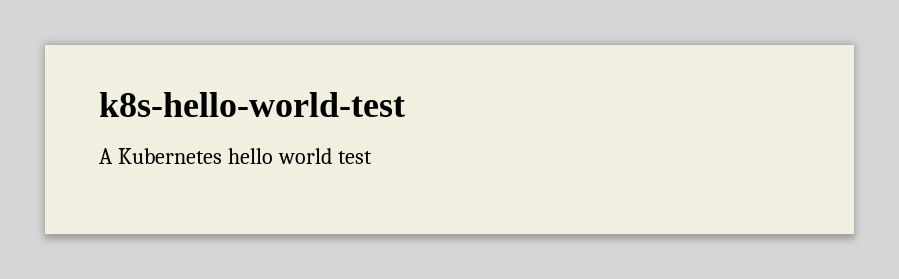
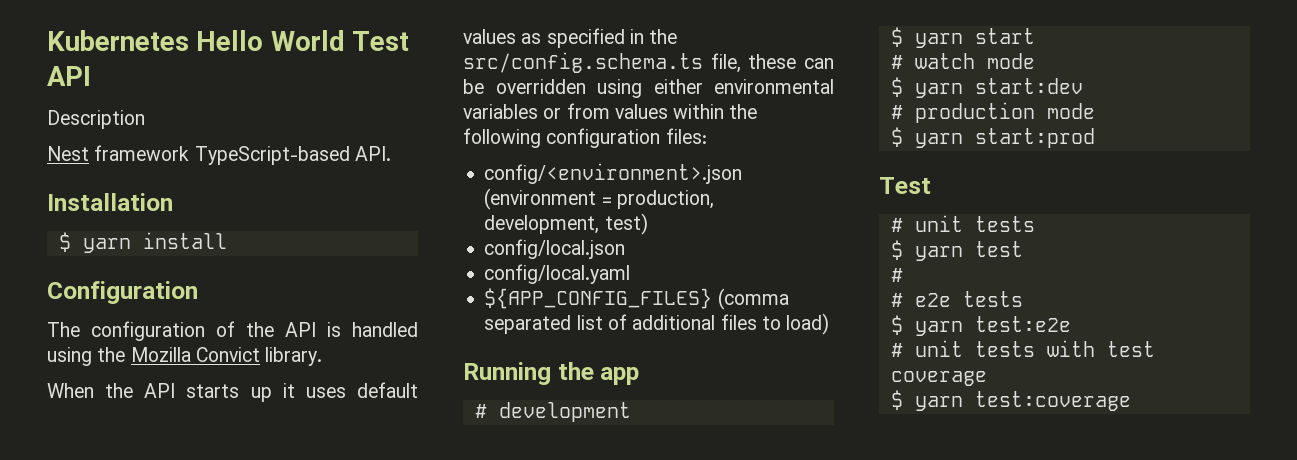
[99,92,405,117] [99,148,372,164] k8s-hello-world-test // A Kubernetes hello world test -> [47,30,410,51] [47,66,91,86] [47,110,145,129] [47,145,391,165] [47,193,173,211] [58,232,227,253] [47,281,198,304] [47,321,418,341] [47,347,323,366] [47,382,418,402] [463,28,678,48] [463,52,834,73] [463,79,834,98] [463,103,758,119] [463,128,707,148] [484,163,743,184] [484,188,714,210] [484,213,648,235] [484,239,626,259] [484,264,631,284] [484,288,789,310] [484,313,830,335] [463,362,640,385] [474,402,631,422] [890,27,1035,48] [890,53,1035,69] [890,77,1083,98] [890,102,1095,123] [890,127,1095,148] [879,177,931,194] [890,215,1035,232] [890,240,1023,261] [890,268,903,282] [890,291,1023,307] [890,315,1071,336] [890,340,1155,357] [890,371,987,386] [890,390,1131,411] Kubernetes Hello World Test API // Description // Nest framework TypeScript-based API. // Installation // $ yarn install // Configuration // The configuration of the API is handled using the Mozilla Convict library. // When the API starts up it uses default values as specified in the src/config.schema.ts file, these can be overridden using either environmental variables or from values within the following configuration files: // config/<environment>.json (environment = production, development, test) // config/local.json // config/local.yaml // ${APP_CONFIG_FILES} (comma separated list of additional files to load) // Running the app // # development // $ yarn start // # watch mode // $ yarn start:dev // # production mode // $ yarn start:prod // Test // # unit tests // $ yarn test // # // # e2e tests // $ yarn test:e2e // # unit tests with test coverage // $ yarn test:coverage

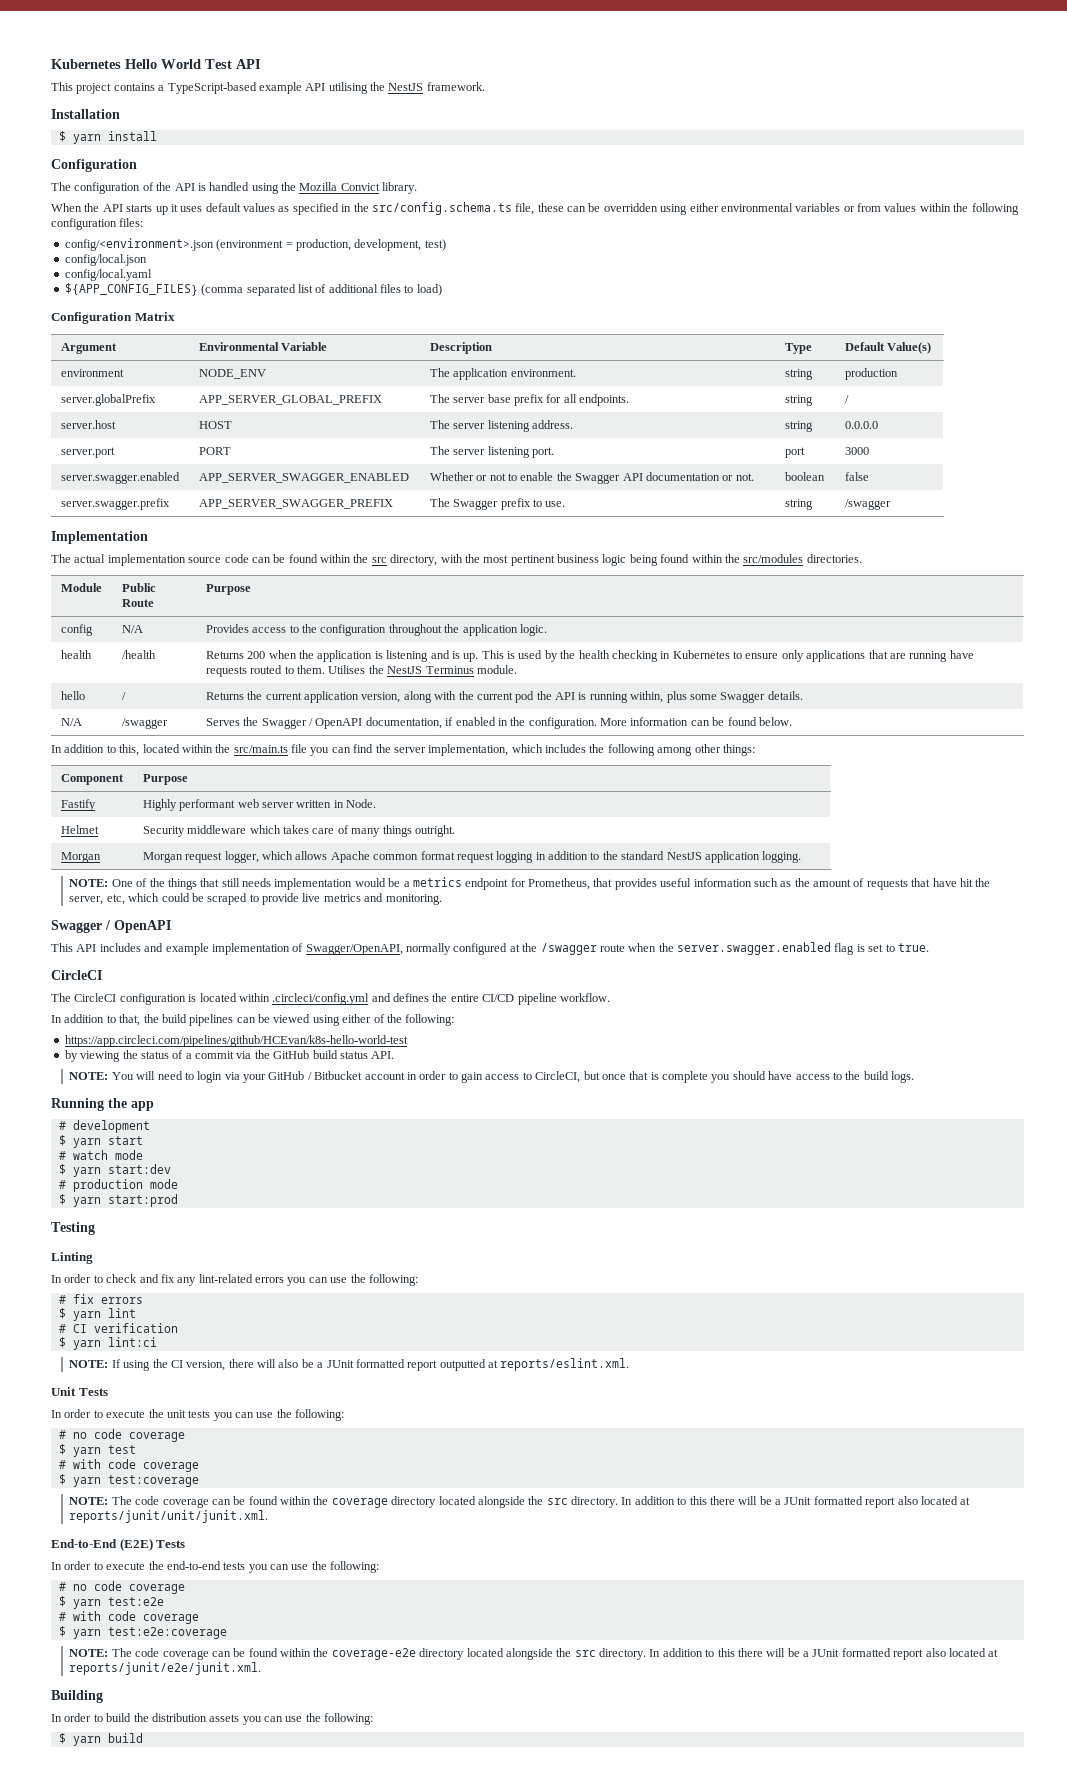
[47,110,145,129] [47,145,391,165] Description // Nest framework TypeScript-based API. -> [51,82,485,94] This project contains a TypeScript-based example API utilising the NestJS framework.
(830, 324) none -> [51,312,175,324] [60,343,117,354] [198,342,328,351] [429,342,492,354] [784,343,812,354] [844,342,932,354] [60,369,124,377] [198,369,266,379] [429,368,576,380] [784,369,813,380] [844,368,898,380] [60,394,156,406] [198,395,382,405] [429,394,630,406] [784,395,813,406] [844,395,849,403] [60,420,116,429] [198,421,232,429] [429,420,574,432] [784,421,813,432] [844,421,878,429] [60,447,115,458] [198,447,231,455] [429,446,555,458] [784,447,805,458] [844,447,869,455] [60,472,180,484] [198,473,409,483] [429,472,754,484] [784,472,825,481] [844,472,869,481] [60,498,170,510] [198,499,393,509] [429,498,566,510] [784,499,813,510] [844,499,891,510] [51,531,148,544] [51,554,862,566] [60,583,102,592] [121,583,156,592] [121,599,154,607] [205,584,251,595] [60,624,93,636] [121,625,143,633] [205,624,547,636] [60,650,92,659] [121,650,156,659] [205,650,974,662] [205,665,517,677] [60,691,85,700] [121,692,126,700] [205,691,803,703] [60,718,82,726] [121,718,168,729] [205,717,792,729] [51,744,755,756] [60,774,124,785] [142,774,188,785] [60,799,96,811] [142,799,377,811] [60,825,99,834] [142,825,455,837] [60,852,101,863] [142,851,802,863] [69,877,991,890] [69,893,442,905] [51,920,171,933] [51,942,929,955] [51,970,102,980] [51,993,610,1005] [51,1014,455,1026] [64,1035,408,1047] [64,1050,395,1062] [69,1071,915,1083] // Configuration Matrix // Argument | Environmental Variable | Description | Type | Default Value(s) // environment | NODE_ENV | The application environment. | string | production // server.globalPrefix | APP_SERVER_GLOBAL_PREFIX | The server base prefix for all endpoints. | string | / // server.host | HOST | The server listening address. | string | 0.0.0.0 // server.port | PORT | The server listening port. | port | 3000 // server.swagger.enabled | APP_SERVER_SWAGGER_ENABLED | Whether or not to enable the Swagger API documentation or not. | boolean | false // server.swagger.prefix | APP_SERVER_SWAGGER_PREFIX | The Swagger prefix to use. | string | /swagger // Implementation // The actual implementation source code can be found within the src directory, with the most pertinent business logic being found within the src/modules directories. // Module | Public Route | Purpose // config | N/A | Provides access to the configuration throughout the application logic. // health | /health | Returns 200 when the application is listening and is up. This is used by the health checking in Kubernetes to ensure only applications that are running have requests routed to them. Utilises the NestJS Terminus module. // hello | / | Returns the current application version, along with the current pod the API is running within, plus some Swagger details. // N/A | /swagger | Serves the Swagger / OpenAPI documentation, if enabled in the configuration. More information can be found below. // In addition to this, located within the src/main.ts file you can find the server implementation, which includes the following among other things: // Component | Purpose // Fastify | Highly performant web server written in Node. // Helmet | Security middleware which takes care of many things outright. // Morgan | Morgan request logger, which allows Apache common format request logging in addition to the standard NestJS application logging. // NOTE: One of the things that still needs implementation would be a metrics endpoint for Prometheus, that provides useful information such as the amount of requests that have hit the server, etc, which could be scraped to provide live metrics and monitoring. // Swagger / OpenAPI // This API includes and example implementation of Swagger/OpenAPI, normally configured at the /swagger route when the server.swagger.enabled flag is set to true. // CircleCI // The CircleCI configuration is located within .circleci/config.yml and defines the entire CI/CD pipeline workflow. // In addition to that, the build pipelines can be viewed using either of the following: // https://app.circleci.com/pipelines/github/HCEvan/k8s-hello-world-test // by viewing the status of a commit via the GitHub build status API. // NOTE: You will need to login via your GitHub / Bitbucket account in order to gain access to CircleCI, but once that is complete you should have access to the build logs.
[879,177,931,194] [890,215,1035,232] [890,240,1023,261] [890,268,903,282] [890,291,1023,307] Test // # unit tests // $ yarn test // # // # e2e tests -> [51,1222,95,1235] [51,1252,93,1264] [51,1274,418,1286] [58,1294,143,1304] [58,1308,136,1321] [58,1323,178,1333] [58,1337,157,1350] [69,1358,630,1371] [51,1387,108,1396] [51,1409,345,1421] [58,1429,185,1442] [58,1444,136,1457] [58,1459,199,1472] [58,1474,199,1487] [69,1496,971,1508] [69,1510,269,1523] [51,1538,186,1551] [51,1561,380,1573] [58,1581,185,1594] Testing // Linting // In order to check and fix any lint-related errors you can use the following: // # fix errors // $ yarn lint // # CI verification // $ yarn lint:ci // NOTE: If using the CI version, there will also be a JUnit formatted report outputted at reports/eslint.xml. // Unit Tests // In order to execute the unit tests you can use the following: // # no code coverage // $ yarn test // # with code coverage // $ yarn test:coverage // NOTE: The code coverage can be found within the coverage directory located alongside the src directory. In addition to this there will be a JUnit formatted report also located at reports/junit/unit/junit.xml. // End-to-End (E2E) Tests // In order to execute the end-to-end tests you can use the following: // # no code coverage
[914,340,1155,357] [890,371,987,386] [890,390,1131,411] unit tests with test coverage // $ yarn test:coverage -> [72,1611,199,1624] [58,1626,227,1639] [69,1648,999,1660] [69,1662,262,1675] [51,1690,103,1703] [51,1713,374,1725] [58,1733,143,1746] with code coverage // $ yarn test:e2e:coverage // NOTE: The code coverage can be found within the coverage-e2e directory located alongside the src directory. In addition to this there will be a JUnit formatted report also located at reports/junit/e2e/junit.xml. // Building // In order to build the distribution assets you can use the following: // $ yarn build

